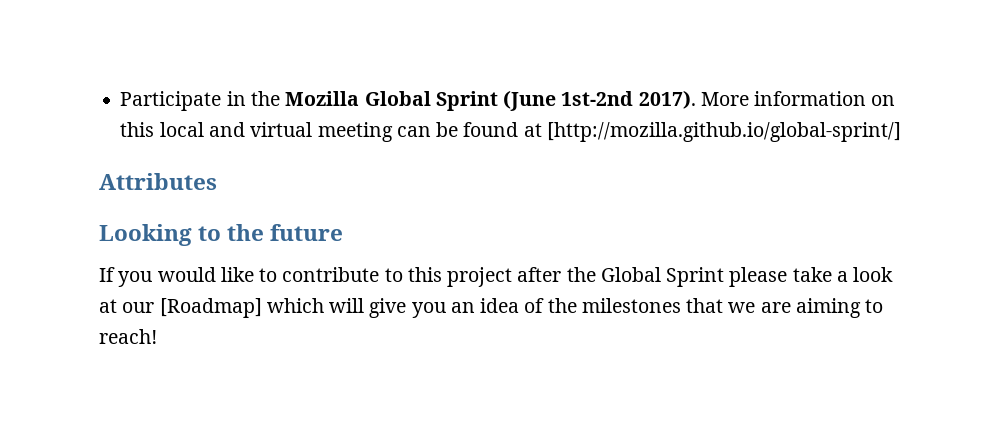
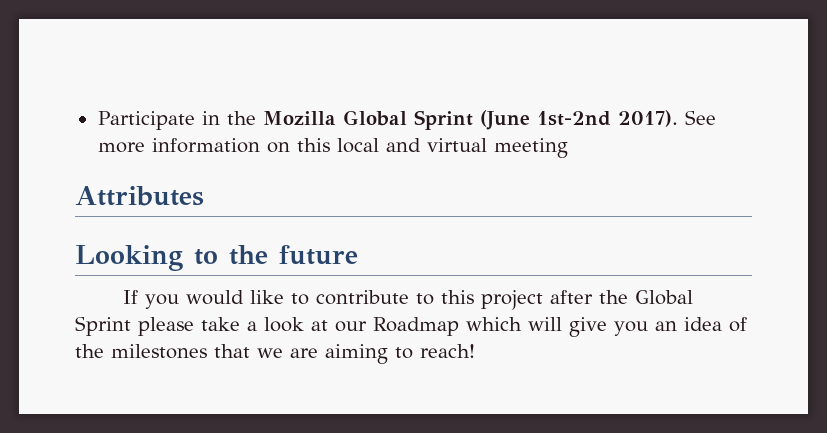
[700,92,749,106] More -> [684,110,716,125] [97,142,145,153] See more
[396,122,901,142] can be found at [http://mozilla.github.io/global-sprint/] -> (568, 148) none
[159,298,262,318] [Roadmap] -> [373,317,459,336] Roadmap

